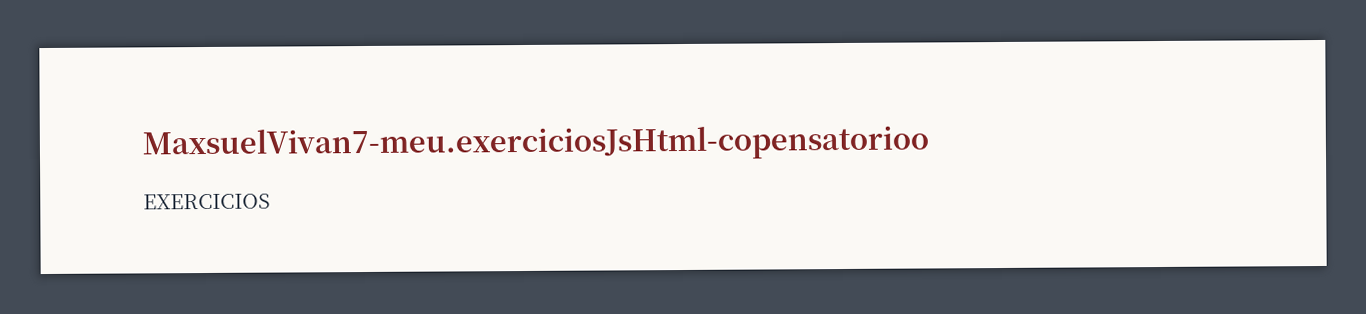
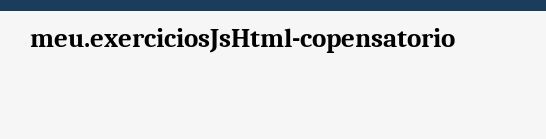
[142,125,930,163] [143,193,271,210] MaxsuelVivan7-meu.exerciciosJsHtml-copensatorioo // EXERCICIOS -> [30,28,455,53] meu.exerciciosJsHtml-copensatorio

